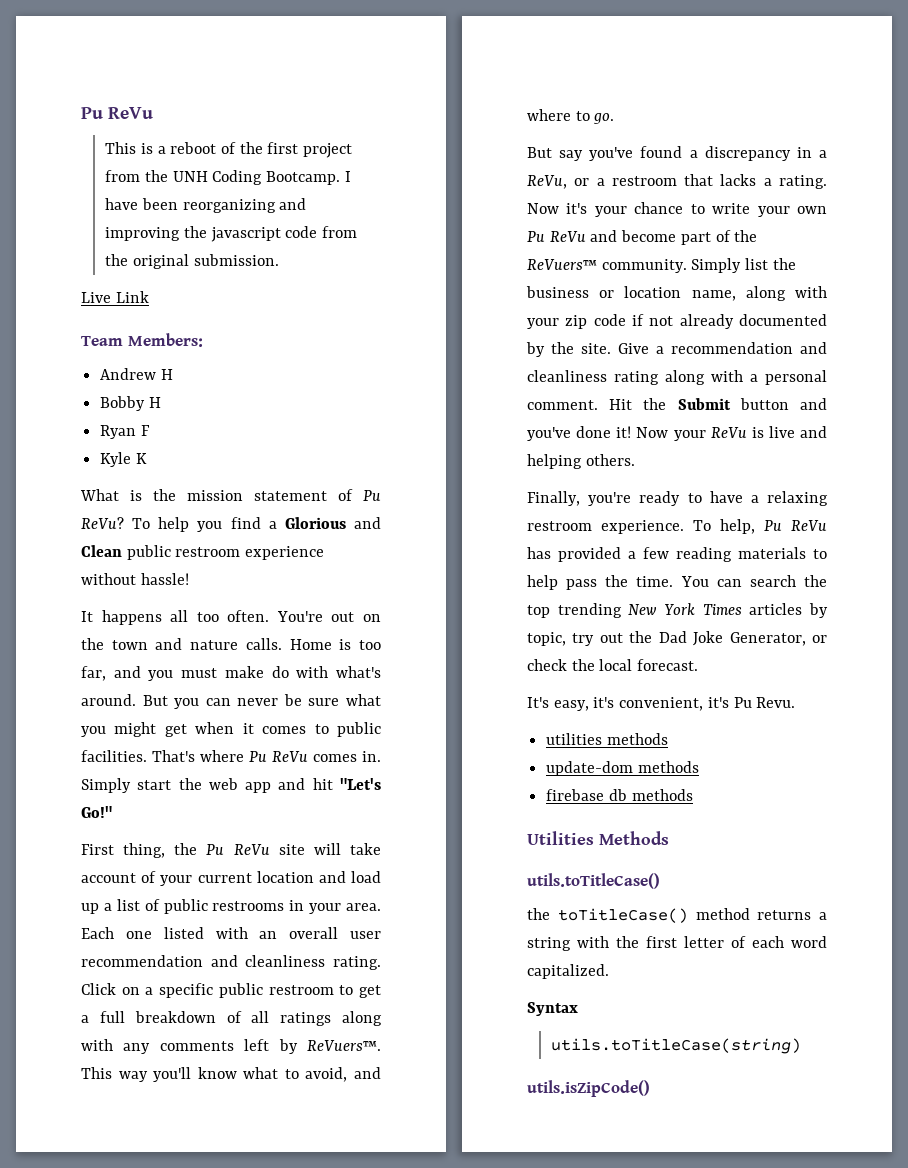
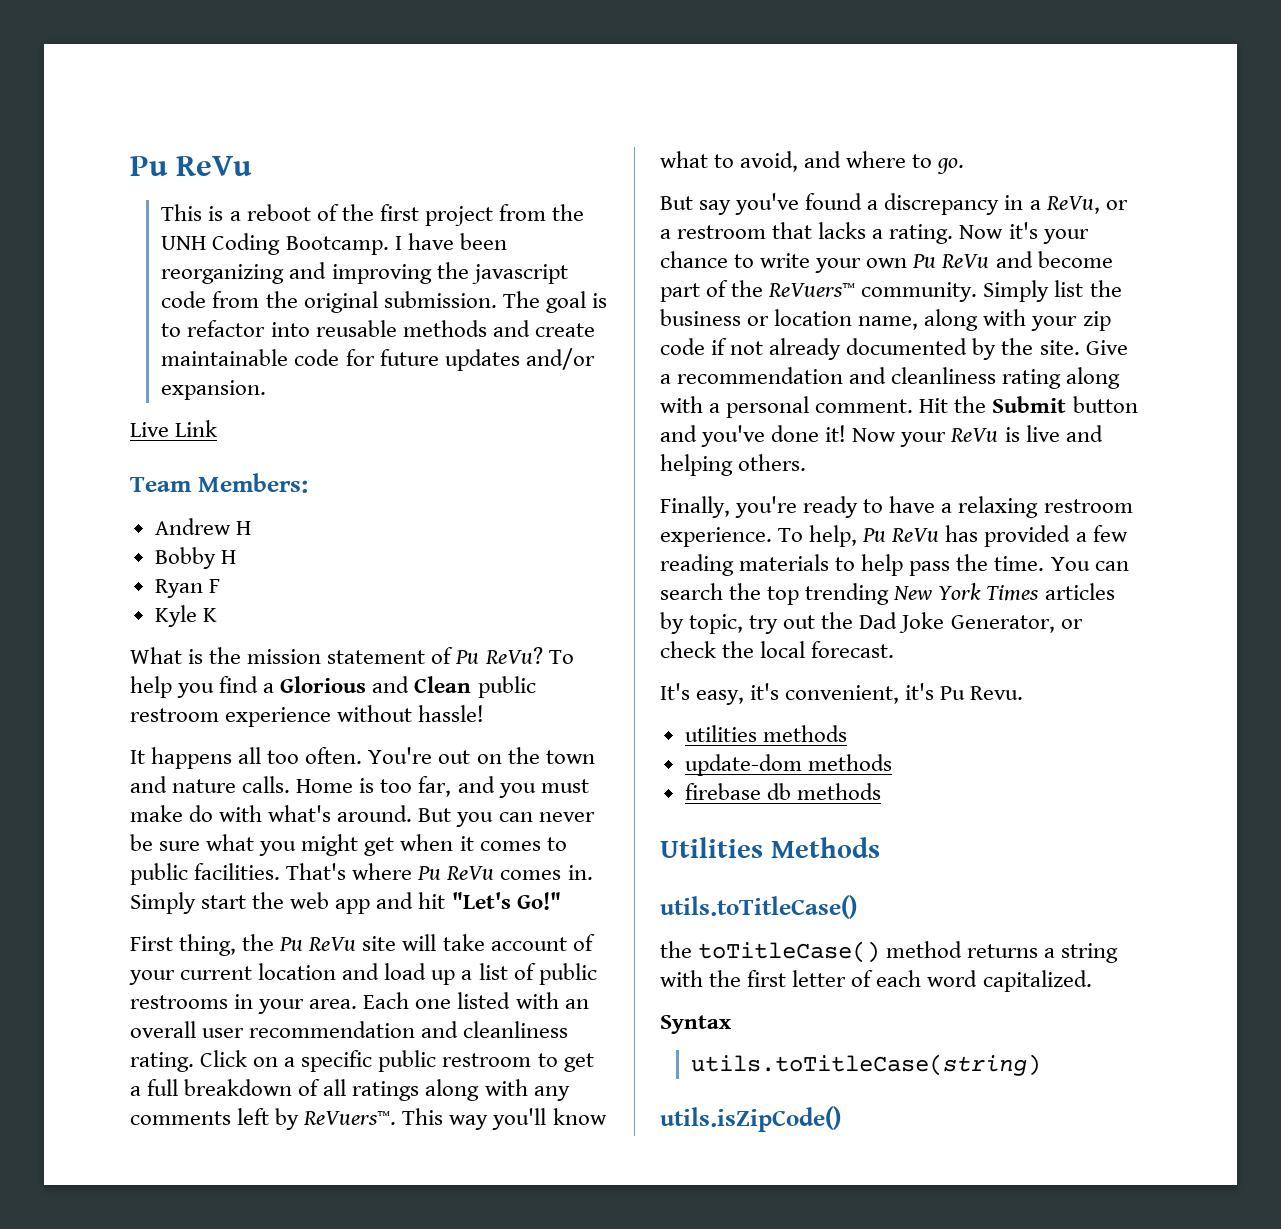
(279, 260) none -> [502,291,607,313] [161,320,595,337] [161,348,595,371] [161,380,267,400] The goal is to refactor into reusable methods and create maintainable code for future updates and/or expansion.

